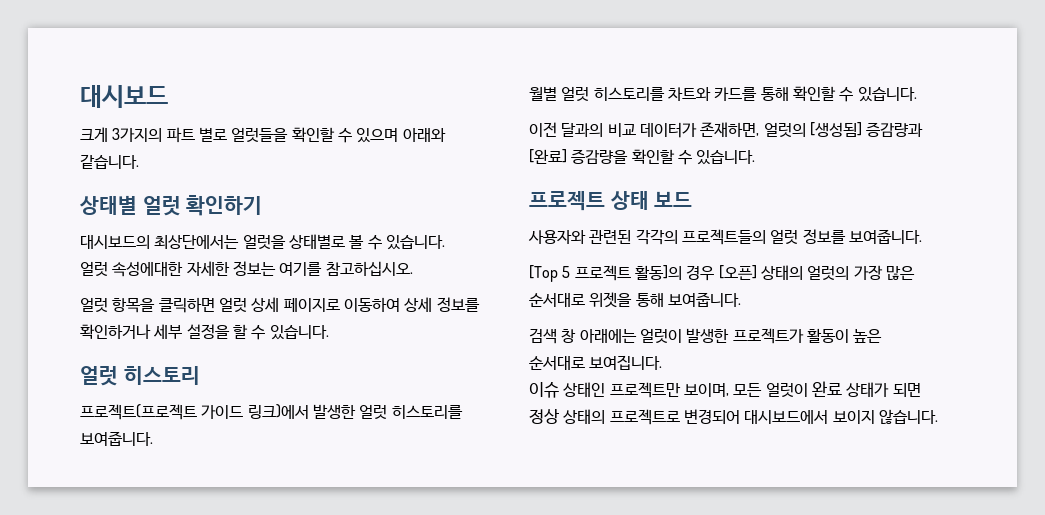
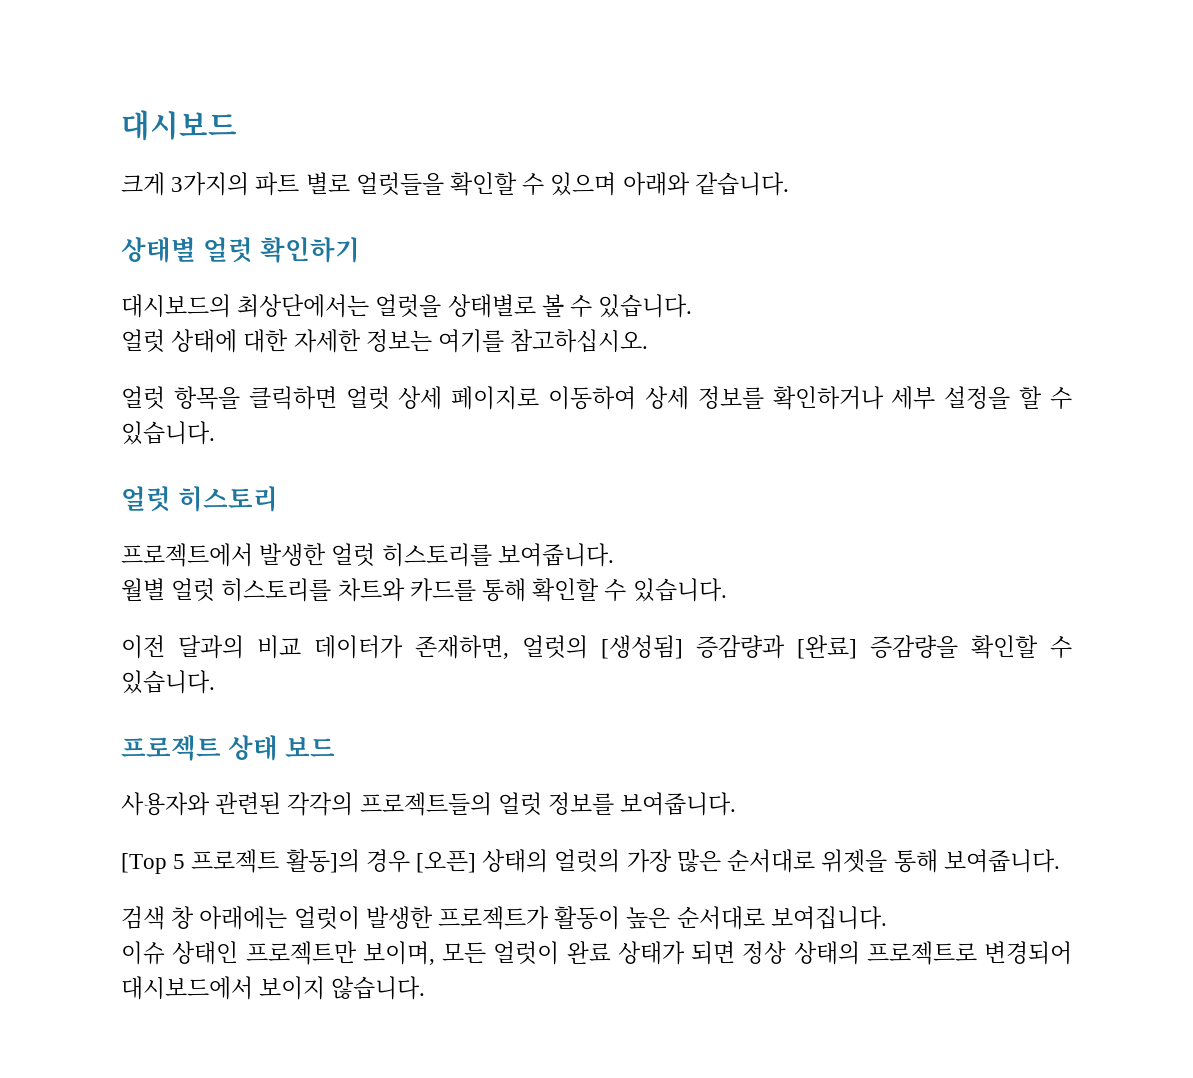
[112,261,184,277] 속성에대한 -> [171,329,289,353] 상태에 대한
[80,404,309,420] 프로젝트(프로젝트 가이드 링크)에서 -> [121,543,253,567] 프로젝트에서

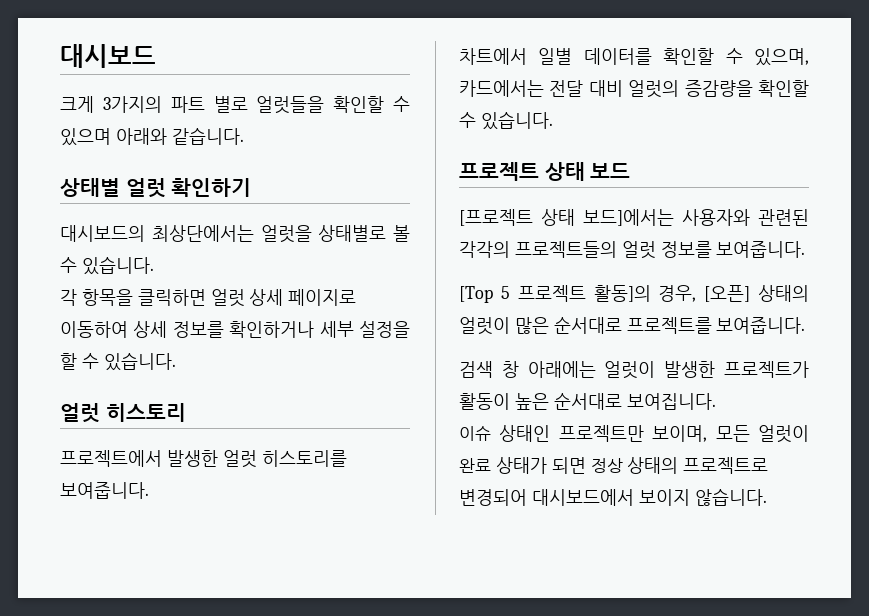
[121,329,649,353] [121,386,165,410] 얼럿 상태에 대한 자세한 정보는 여기를 참고하십시오. // 얼럿 -> [60,289,77,306] 각
[121,578,727,602] [121,635,857,659] 월별 얼럿 히스토리를 차트와 카드를 통해 확인할 수 있습니다. // 이전 달과의 비교 데이터가 존재하면, 얼럿의 [생성됨] 증감량과 [완료] -> [459,48,809,66] [459,80,680,98] 차트에서 일별 데이터를 확인할 수 있으며, 카드에서는 전달 대비 얼럿의
(335, 746) none -> [459,209,674,226] [프로젝트 상태 보드]에서는
[365,849,410,873] 경우 -> [658,285,697,302] 경우,
[554,849,938,873] 얼럿의 가장 많은 순서대로 위젯을 통해 -> [459,316,712,335] 얼럿이 많은 순서대로 프로젝트를

